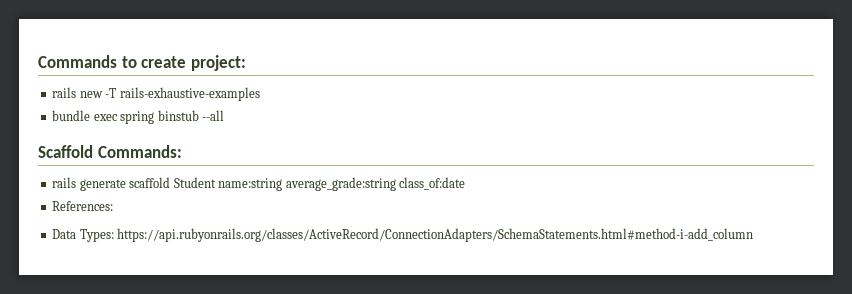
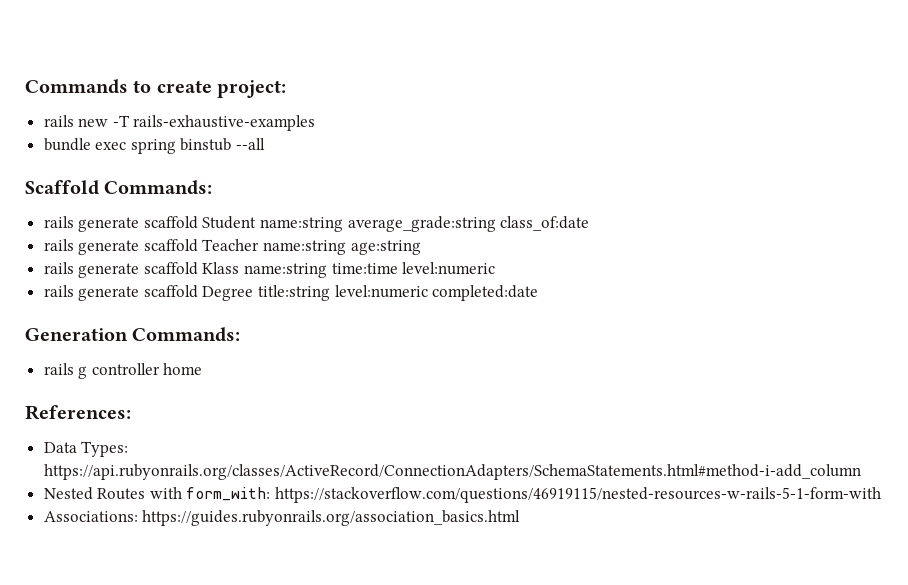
[52,201,114,211] [52,228,754,242] References: // Data Types: https://api.rubyonrails.org/classes/ActiveRecord/ConnectionAdapters/SchemaStatements.html#method-i-add_column -> [43,239,421,255] [43,262,496,278] [43,285,539,301] [25,327,241,342] [43,363,203,379] [25,405,131,420] [43,441,129,457] [43,464,861,480] [43,487,882,503] [43,510,521,526] rails generate scaffold Teacher name:string age:string // rails generate scaffold Klass name:string time:time level:numeric // rails generate scaffold Degree title:string level:numeric completed:date // Generation Commands: // rails g controller home // References: // Data Types: https://api.rubyonrails.org/classes/ActiveRecord/ConnectionAdapters/SchemaStatements.html#method-i-add_column // Nested Routes with form_with: https://stackoverflow.com/questions/46919115/nested-resources-w-rails-5-1-form-with // Associations: https://guides.rubyonrails.org/association_basics.html

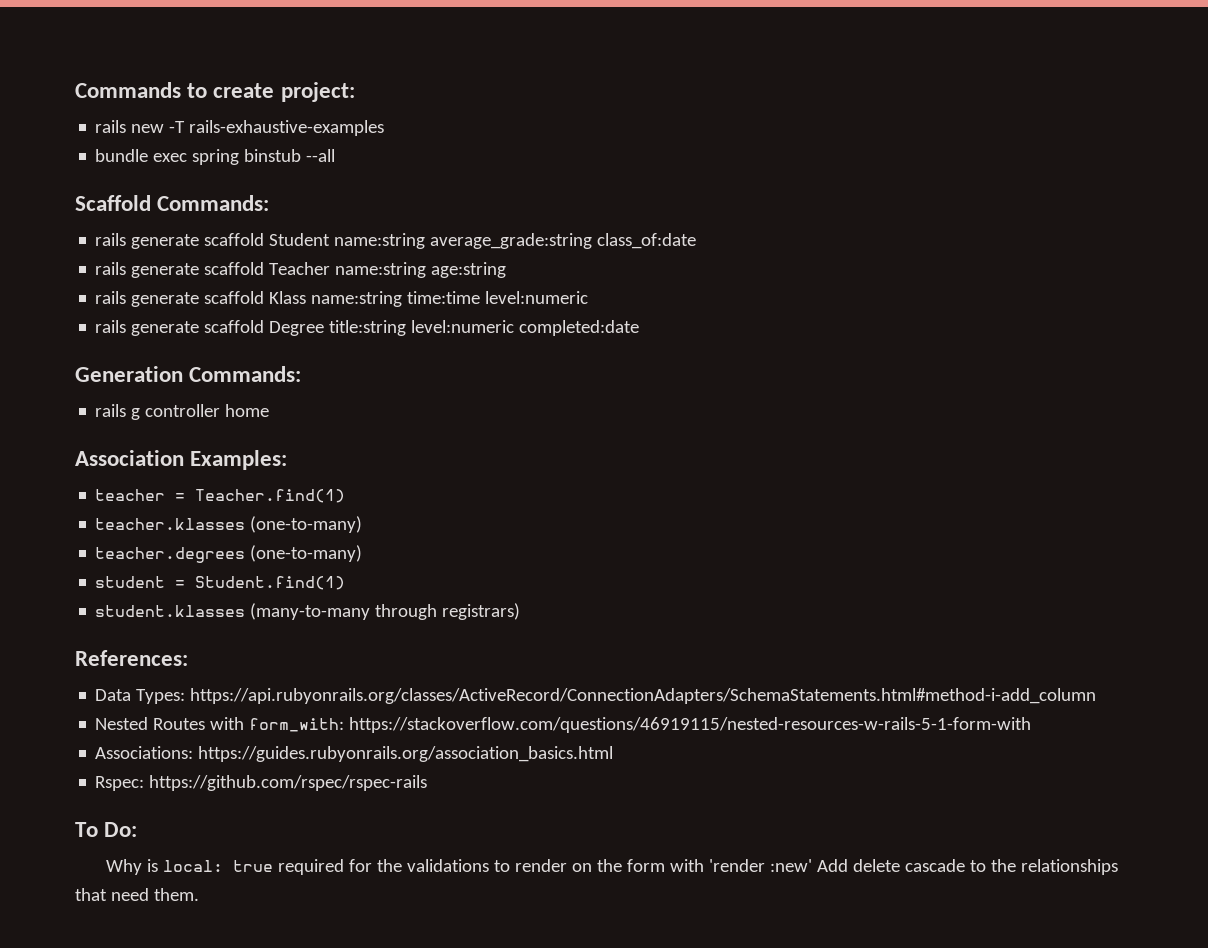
(203, 369) none -> [75,450,288,470] [95,489,346,503] [95,516,363,533] [95,545,363,563] [95,576,346,590] [95,603,521,620] // Association Examples: // teacher = Teacher.find(1) // teacher.klasses (one-to-many) // teacher.degrees (one-to-many) // student = Student.find(1) // student.klasses (many-to-many through registrars)
(521, 518) none -> [95,775,428,791] [75,822,138,837] [106,859,1119,875] [75,888,199,901] // Rspec: https://github.com/rspec/rspec-rails // To Do: // Why is local: true required for the validations to render on the form with 'render :new' Add delete cascade to the relationships that need them.

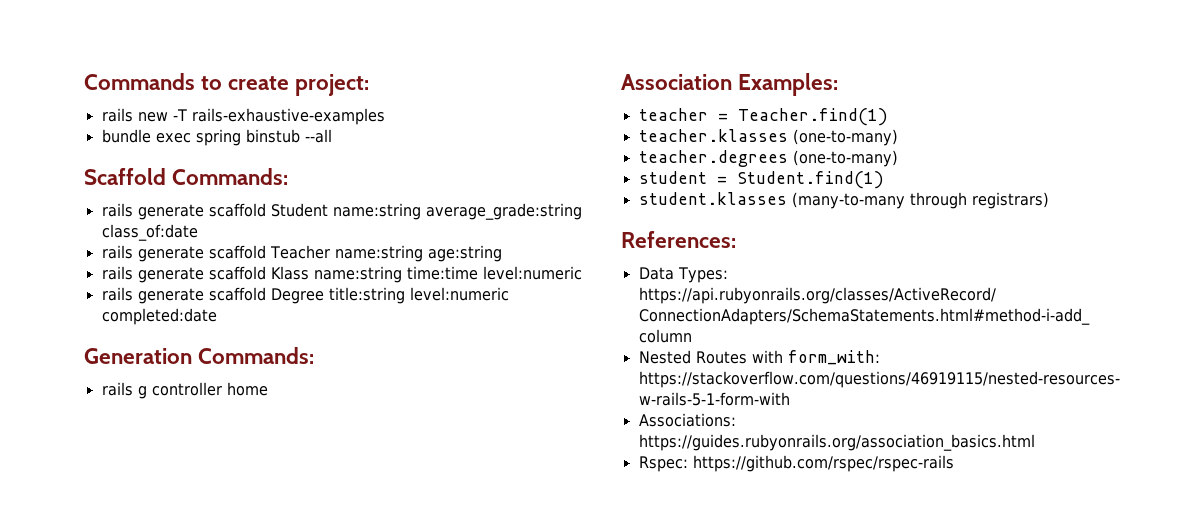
[75,822,138,837] [106,859,1119,875] [75,888,199,901] // To Do: // Why is local: true required for the validations to render on the form with 'render :new' Add delete cascade to the relationships that need them. -> (954, 463) none

